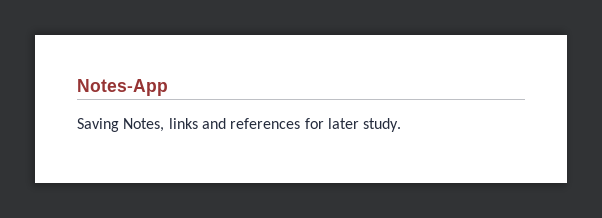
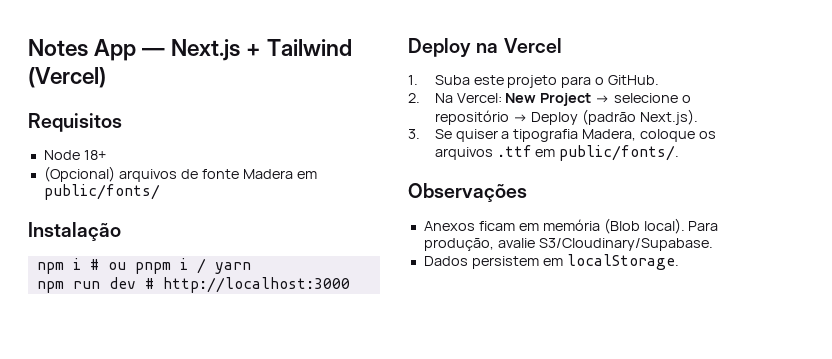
[77,79,168,96] [77,118,402,132] Notes-App // Saving Notes, links and references for later study. -> [28,39,353,61] [28,67,106,88] [28,113,122,132] [43,150,106,160] [43,166,317,182] [43,184,160,200] [28,222,121,241] [36,258,251,274] [36,277,350,293] [408,38,562,57] [408,75,660,88] [408,93,692,106] [434,109,699,125] [408,129,717,142] [434,145,680,161] [408,183,527,202] [423,218,719,234] [423,238,713,251] [423,254,679,270] Notes App — Next.js + Tailwind (Vercel) // Requisitos // Node 18+ // (Opcional) arquivos de fonte Madera em public/fonts/ // Instalação // npm i # ou pnpm i / yarn // npm run dev # http://localhost:3000 // Deploy na Vercel // 1. Suba este projeto para o GitHub. // 2. Na Vercel: New Project → selecione o repositório → Deploy (padrão Next.js). // 3. Se quiser a tipografia Madera, coloque os arquivos .ttf em public/fonts/. // Observações // Anexos ficam em memória (Blob local). Para produção, avalie S3/Cloudinary/Supabase. // Dados persistem em localStorage.

